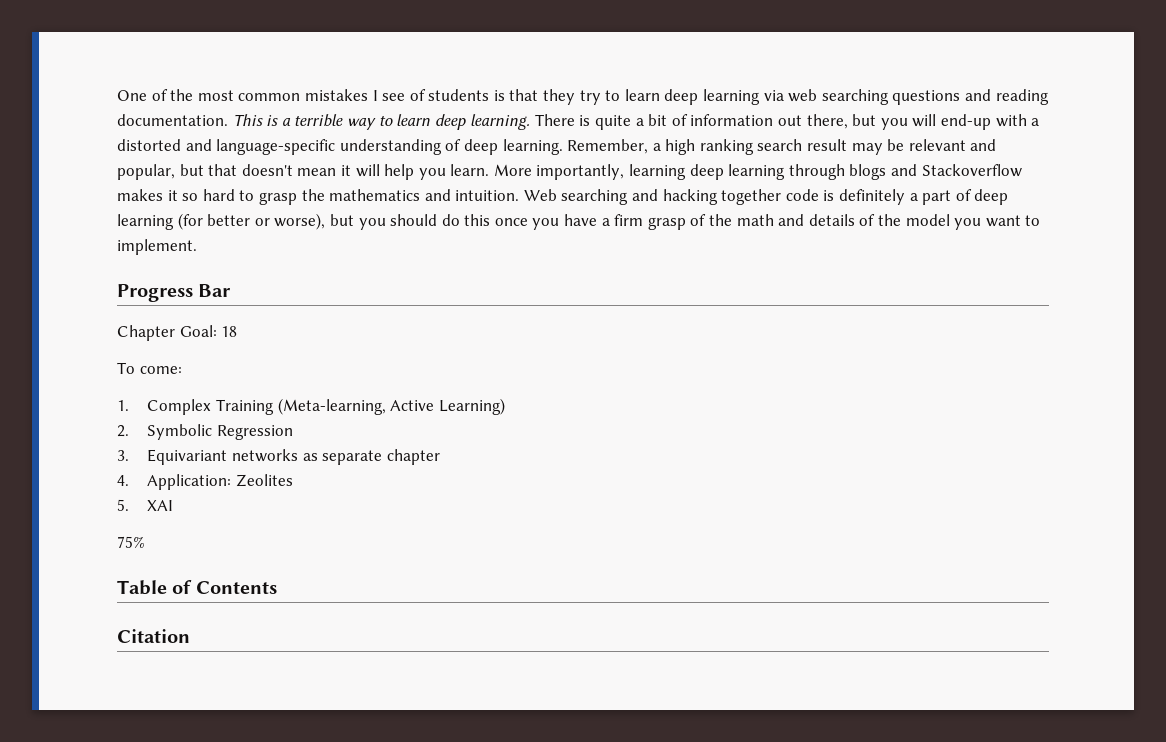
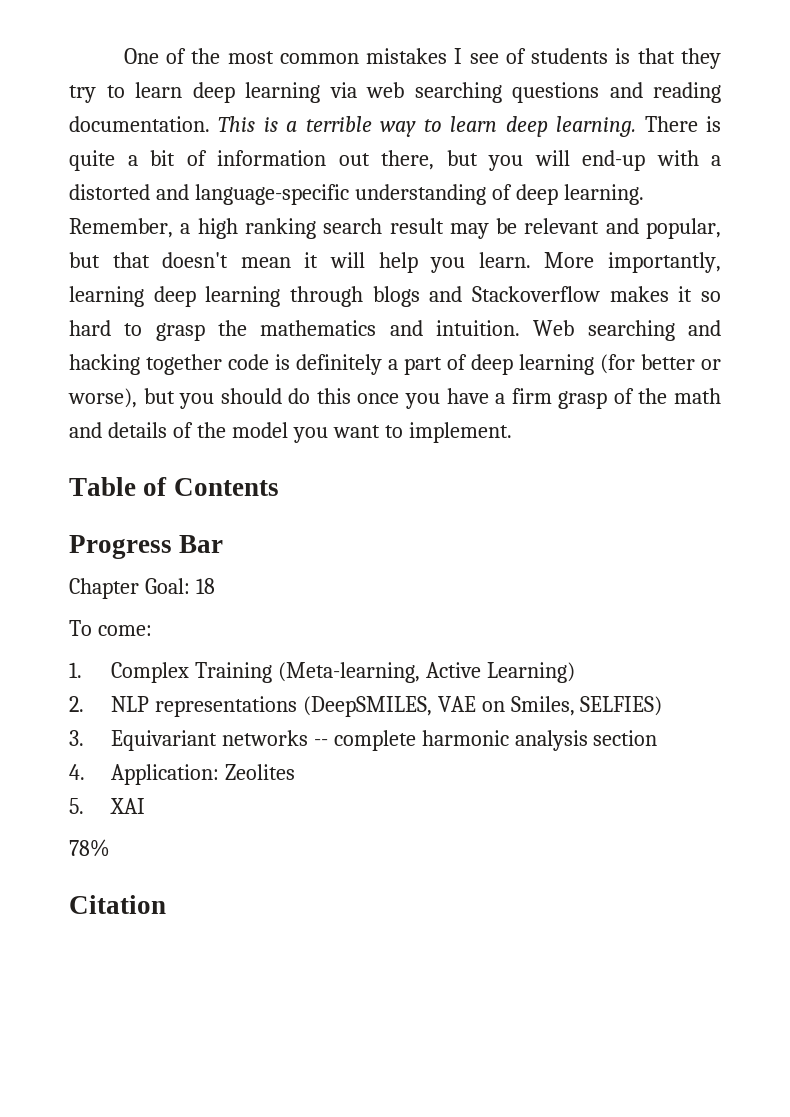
(197, 247) none -> [69,477,279,496] // Table of Contents
[147,424,294,440] [117,449,440,465] Symbolic Regression // 3. Equivariant networks as separate chapter -> [110,696,663,717] [69,730,658,751] NLP representations (DeepSMILES, VAE on Smiles, SELFIES) // 3. Equivariant networks -- complete harmonic analysis section
[117,536,145,548] [117,580,277,595] 75% // Table of Contents -> [69,839,110,857] 78%

